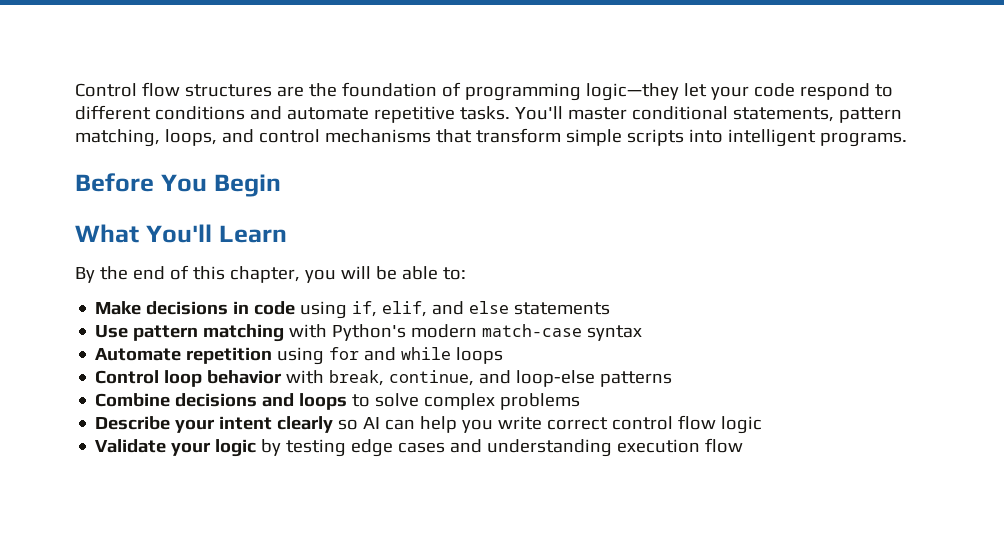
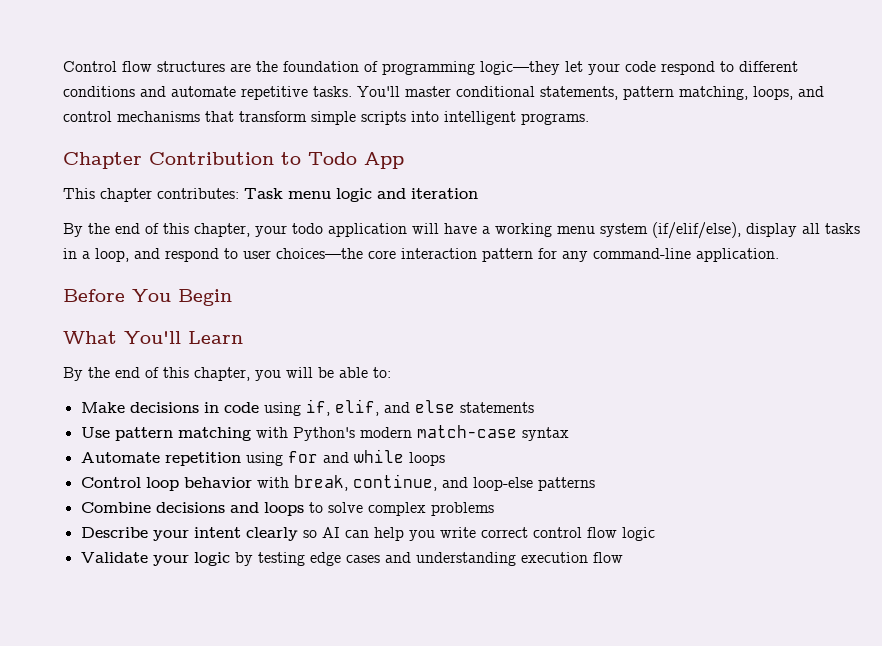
(907, 139) none -> [63,152,404,169] [63,188,478,202] [63,222,860,239] [63,248,779,262] // Chapter Contribution to Todo App // This chapter contributes: Task menu logic and iteration // By the end of this chapter, your todo application will have a working menu system (if/elif/else), display all tasks in a loop, and respond to user choices—the core interaction pattern for any command-line application.

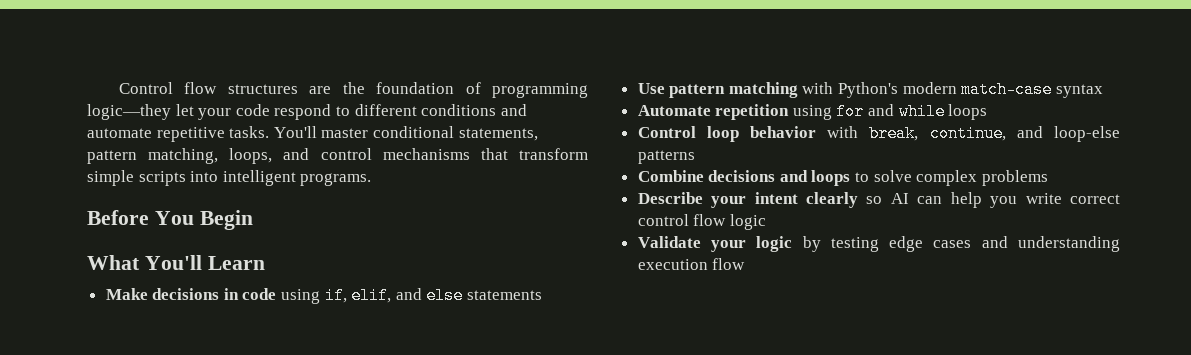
[63,152,404,169] [63,188,478,202] [63,222,860,239] [63,248,779,262] // Chapter Contribution to Todo App // This chapter contributes: Task menu logic and iteration // By the end of this chapter, your todo application will have a working menu system (if/elif/else), display all tasks in a loop, and respond to user choices—the core interaction pattern for any command-line application. -> (372, 179) none
[63,367,391,381] // By the end of this chapter, you will be able to: -> (265, 263) none

